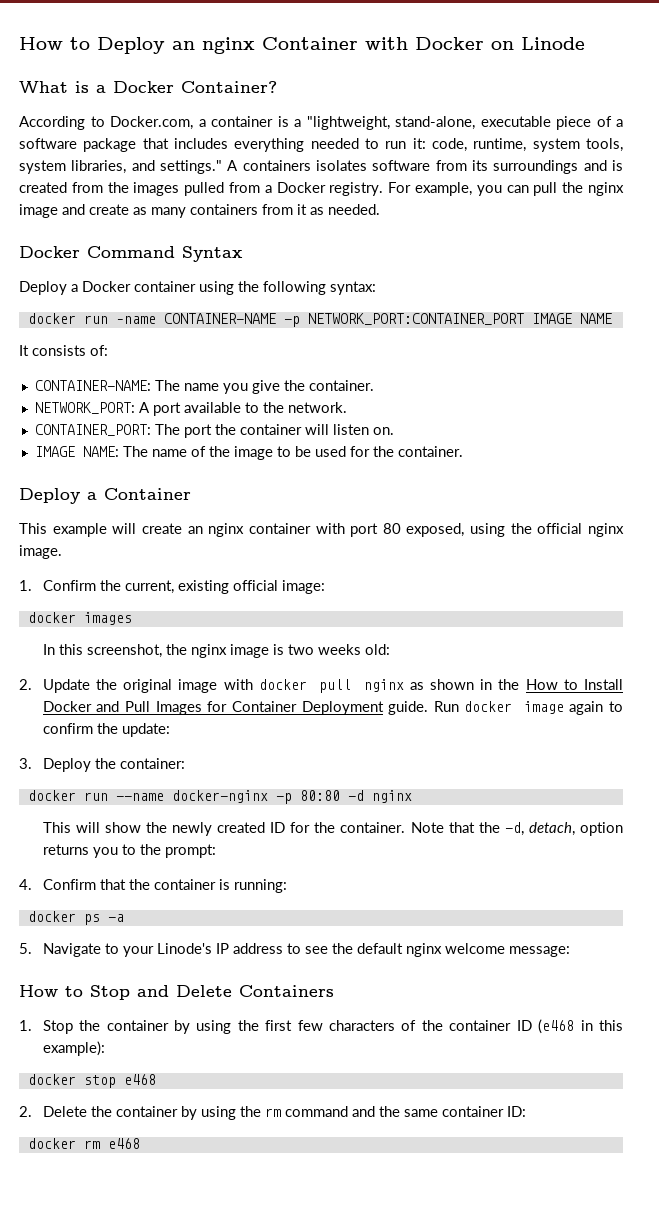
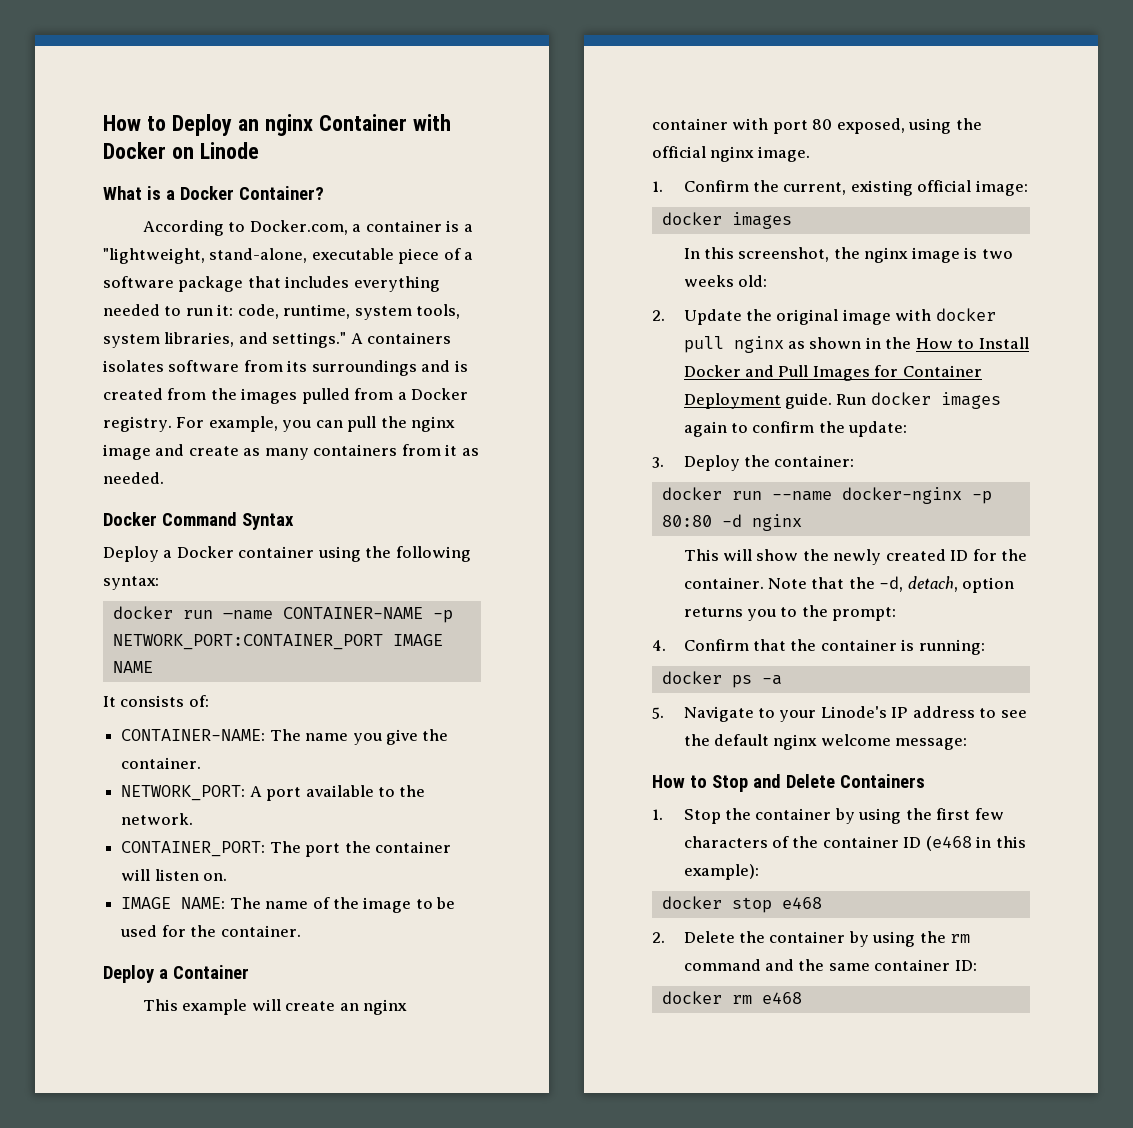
[523,701,564,714] image -> [940,392,1001,409] images

